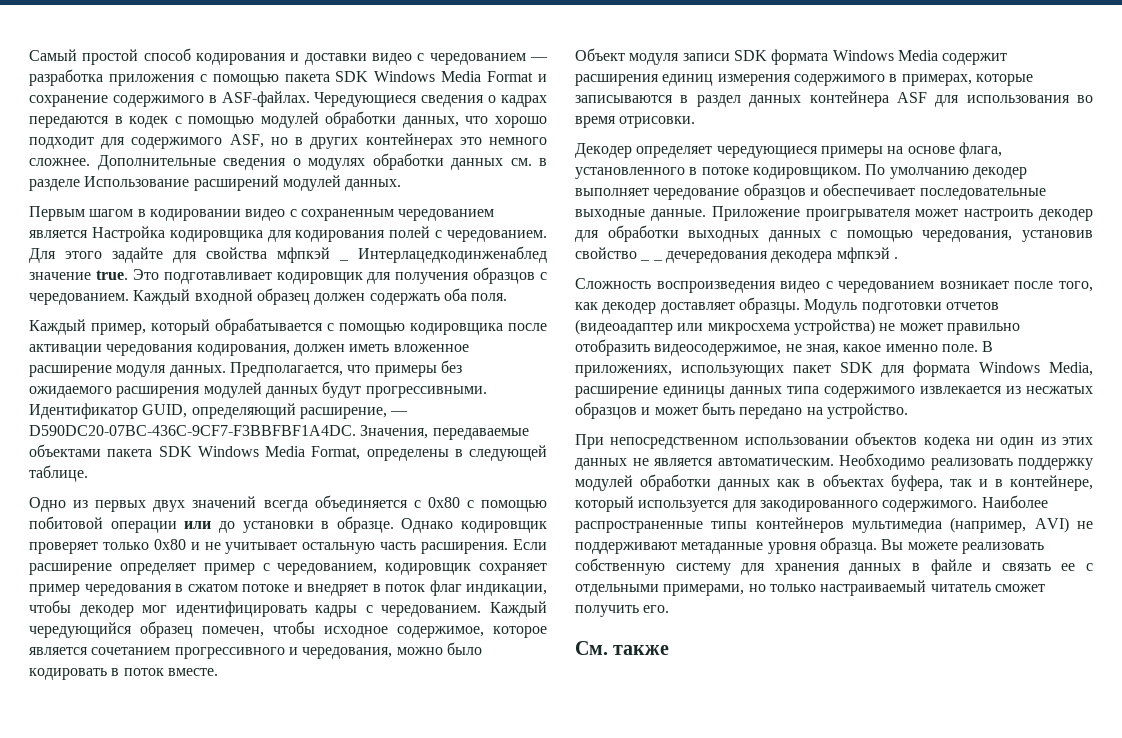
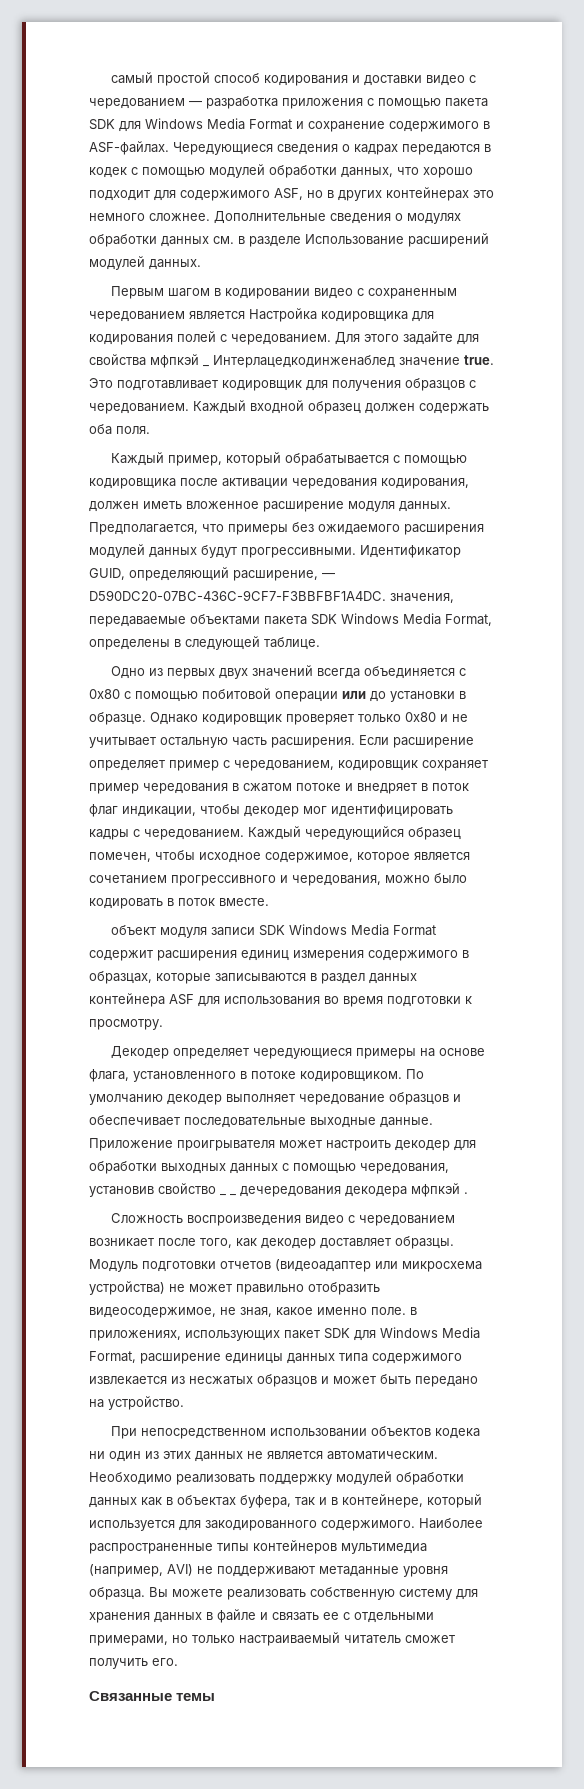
[29,49,77,61] Самый -> [111,72,154,84] самый
(369, 76) none -> [119,121,141,132] для
[360,425,429,439] Значения, -> [390,593,454,603] значения,
[575,48,625,61] Объект -> [111,925,157,935] объект
[771,49,938,65] формата Windows Media -> [289,924,437,936] Windows Media Format
[901,74,972,86] примерах, -> [89,971,152,984] образцах,
[619,116,696,128] отрисовки. -> [387,996,472,1007] [89,1019,163,1030] подготовки к просмотру.
[982,341,994,352] В -> [410,1307,417,1315] в
[913,361,1093,377] формата Windows Media, -> [380,1327,480,1339] [89,1351,136,1363] Windows Media Format,
[575,641,670,655] См. также -> [89,1691,216,1701] Связанные темы

